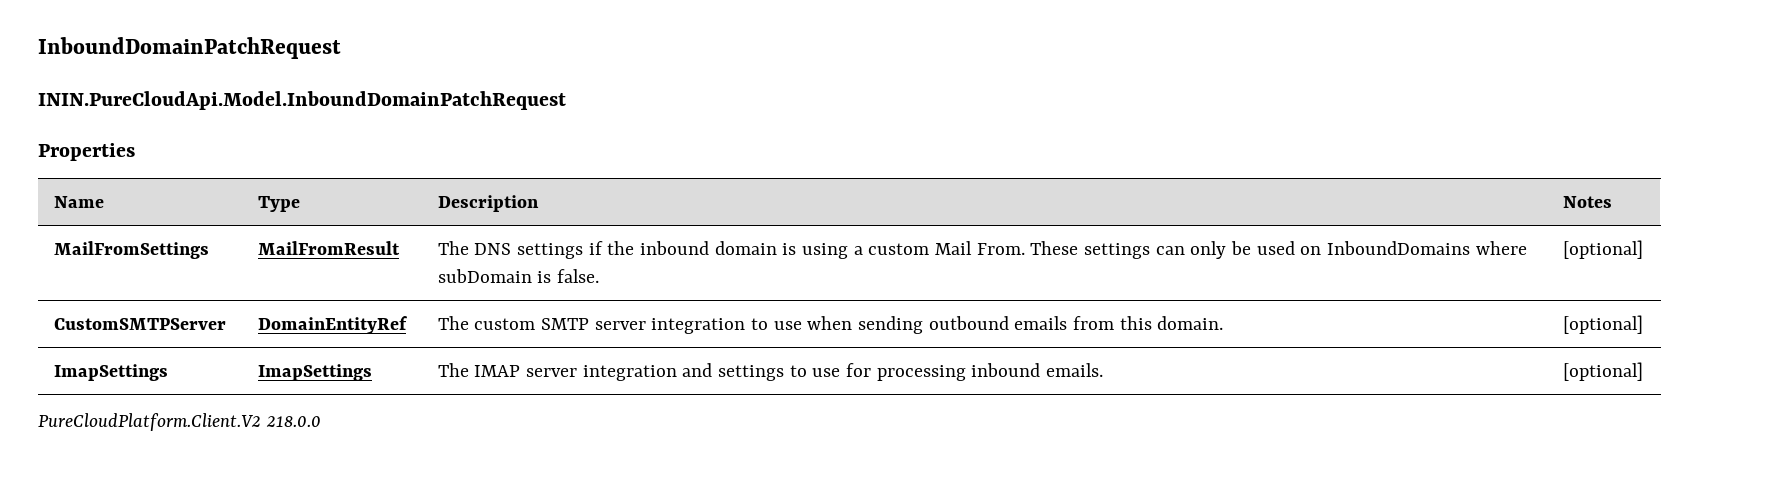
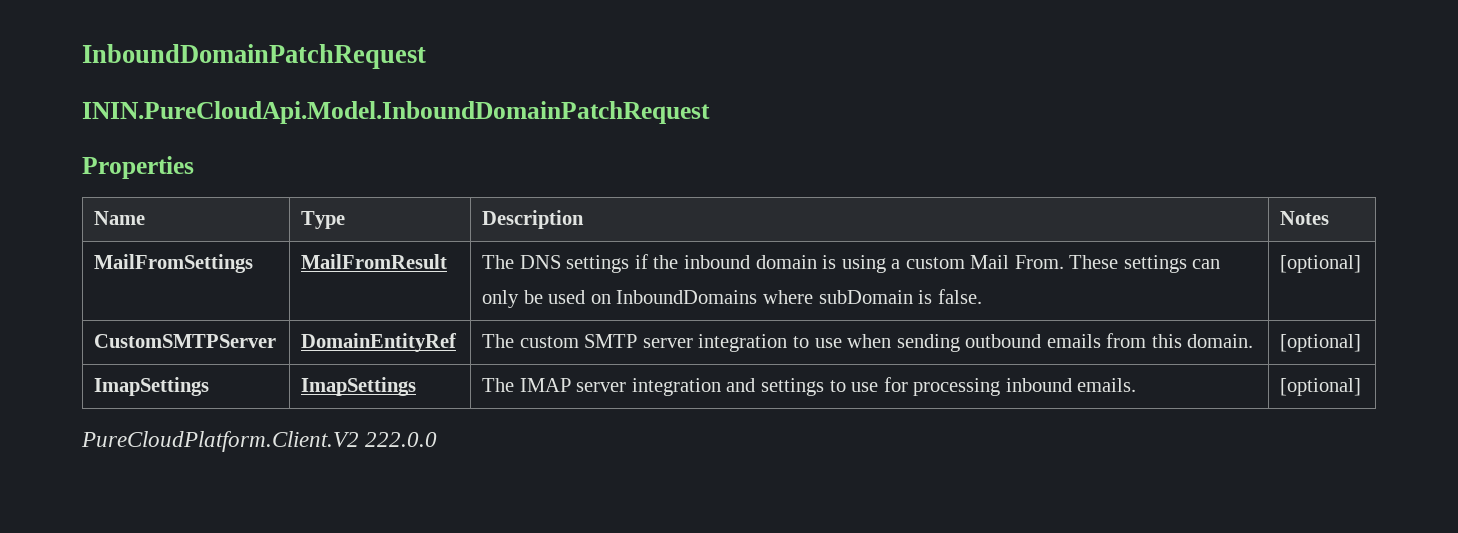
[265,416,321,427] 218.0.0 -> [365,432,438,447] 222.0.0

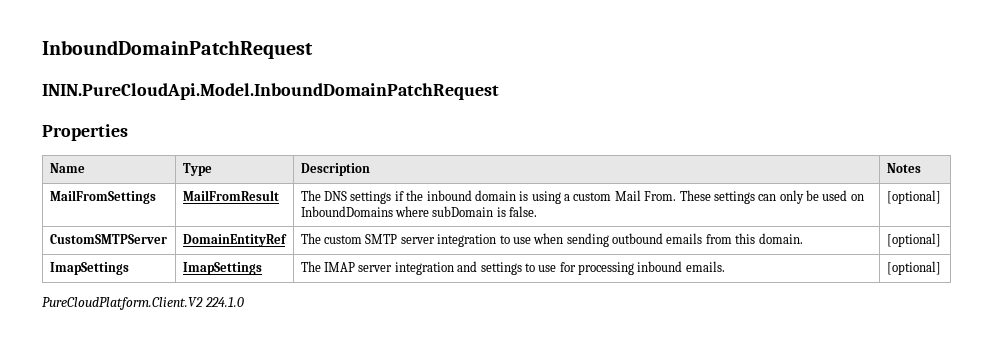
[365,432,438,447] 222.0.0 -> [204,297,244,307] 224.1.0

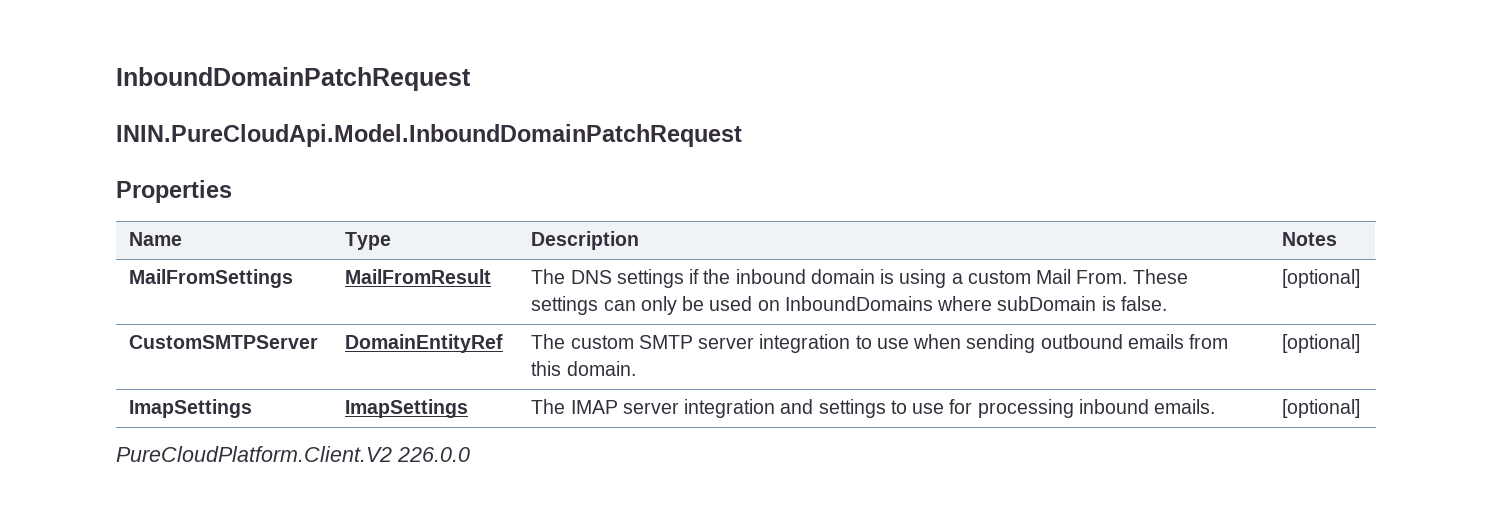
[204,297,244,307] 224.1.0 -> [397,447,470,462] 226.0.0

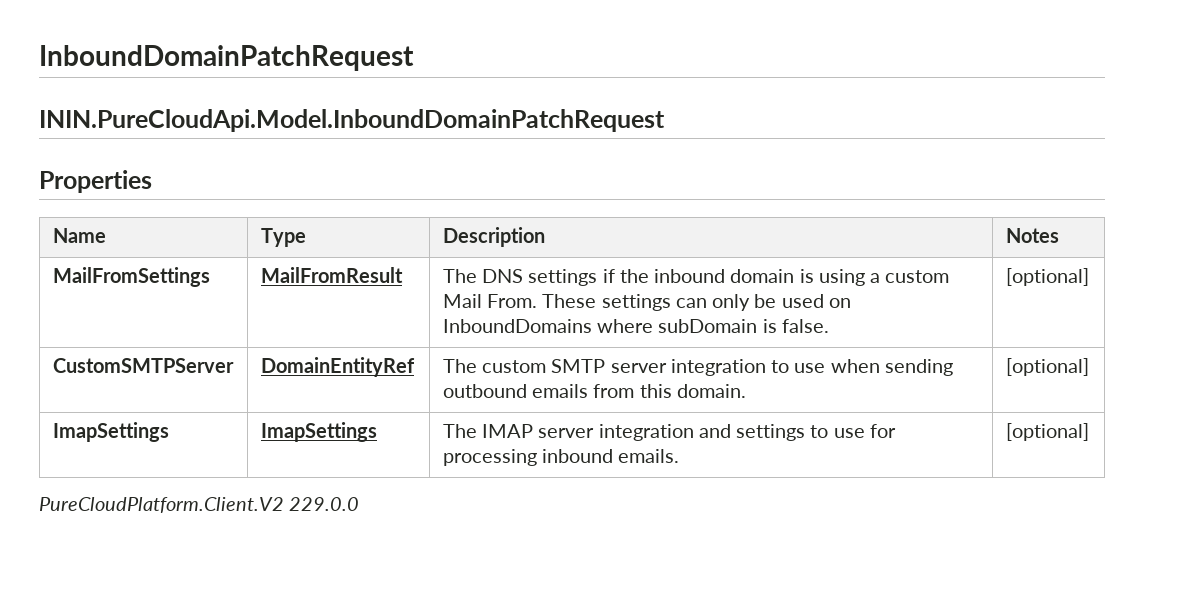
[397,447,470,462] 226.0.0 -> [289,497,360,511] 229.0.0

